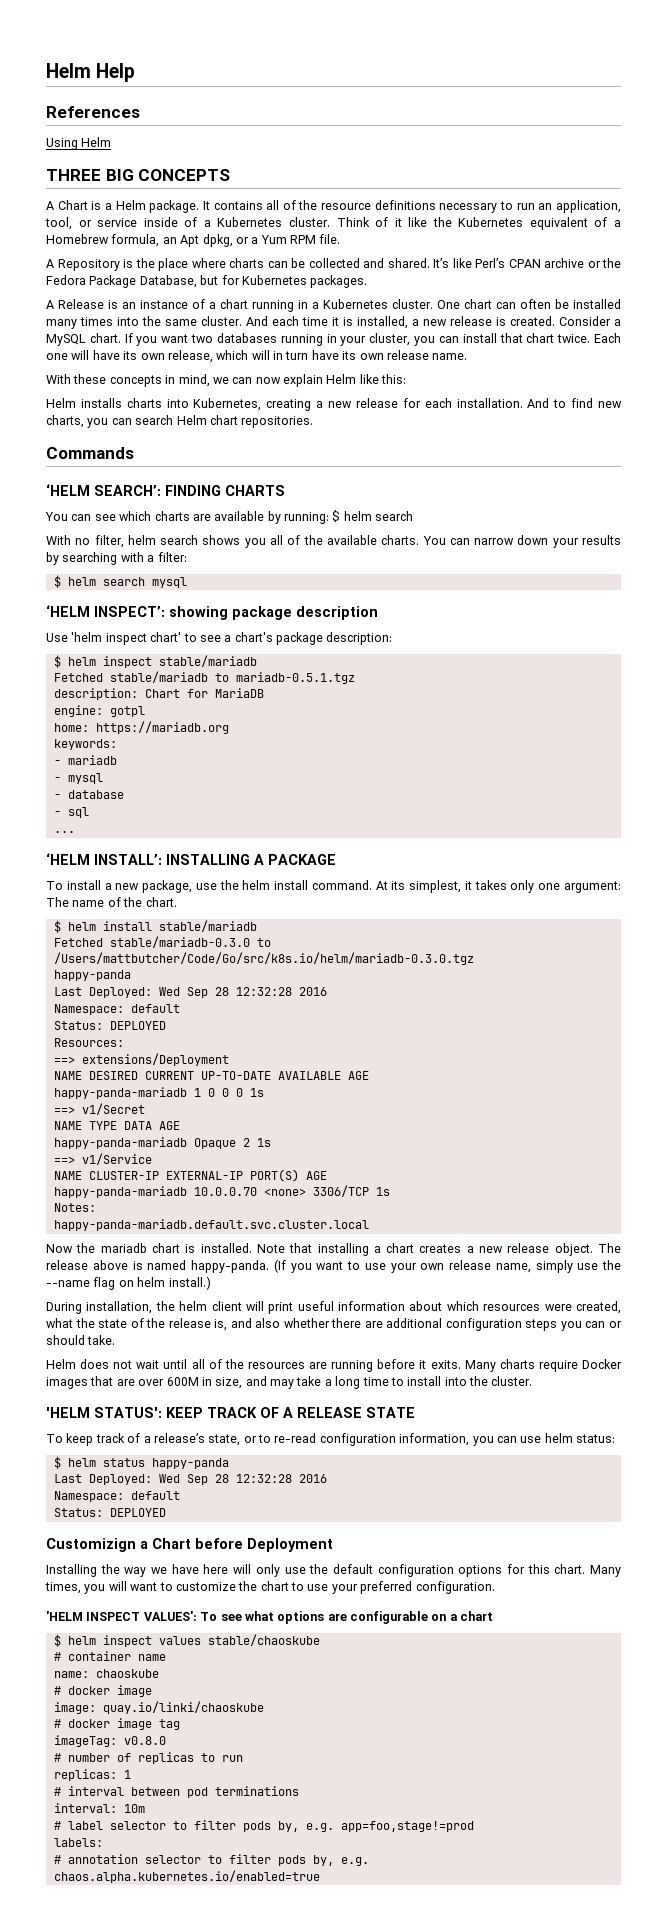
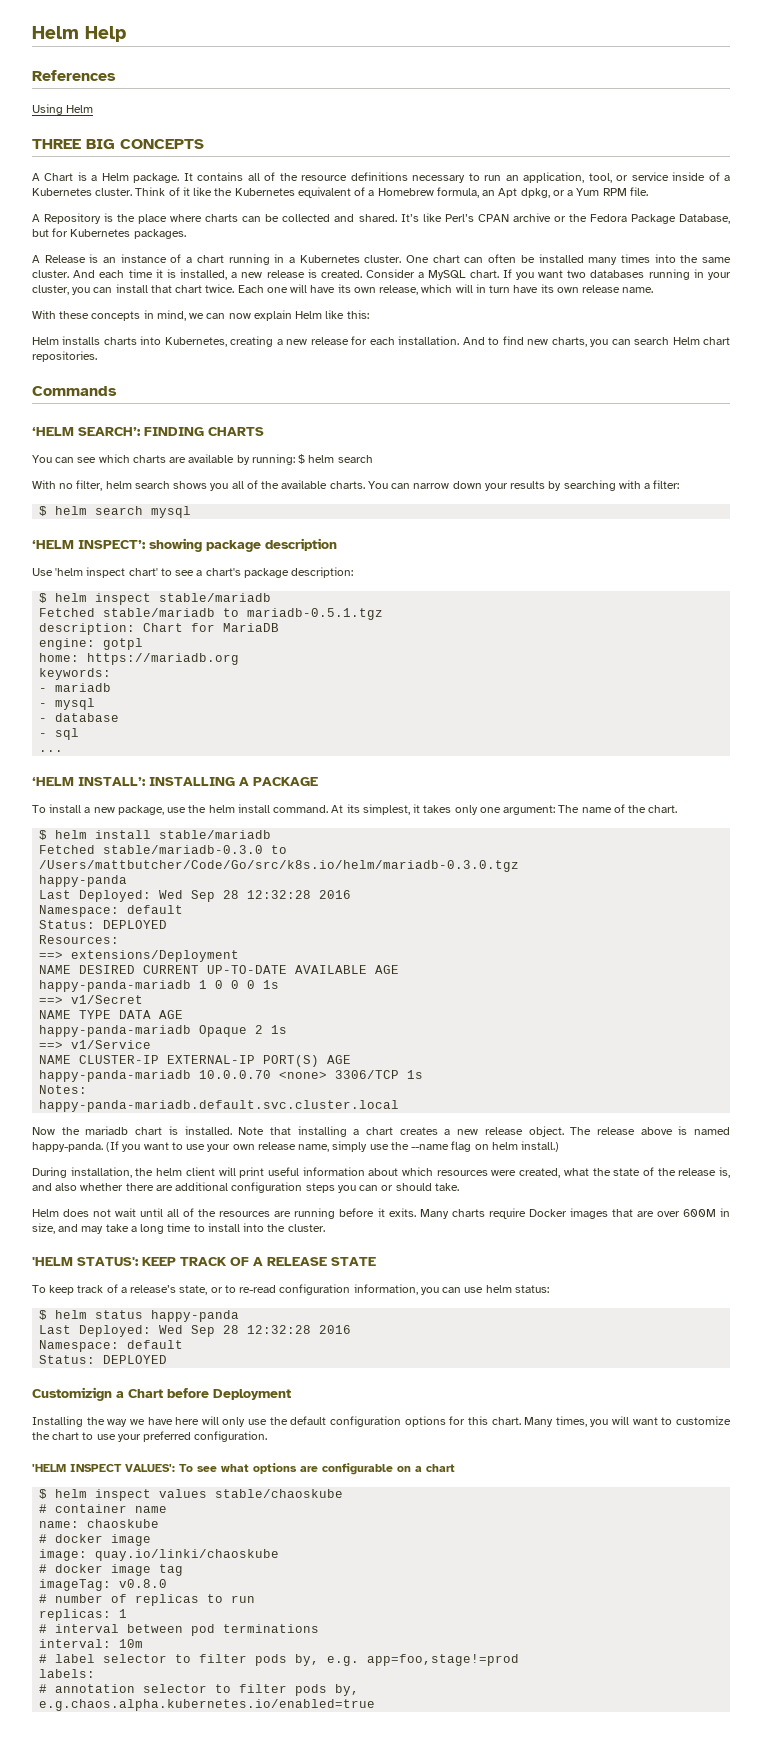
[340,1857,369,1866] [53,1870,320,1883] e.g. chaos.alpha.kubernetes.io/enabled=true -> [39,1699,376,1711] // e.g.chaos.alpha.kubernetes.io/enabled=true

